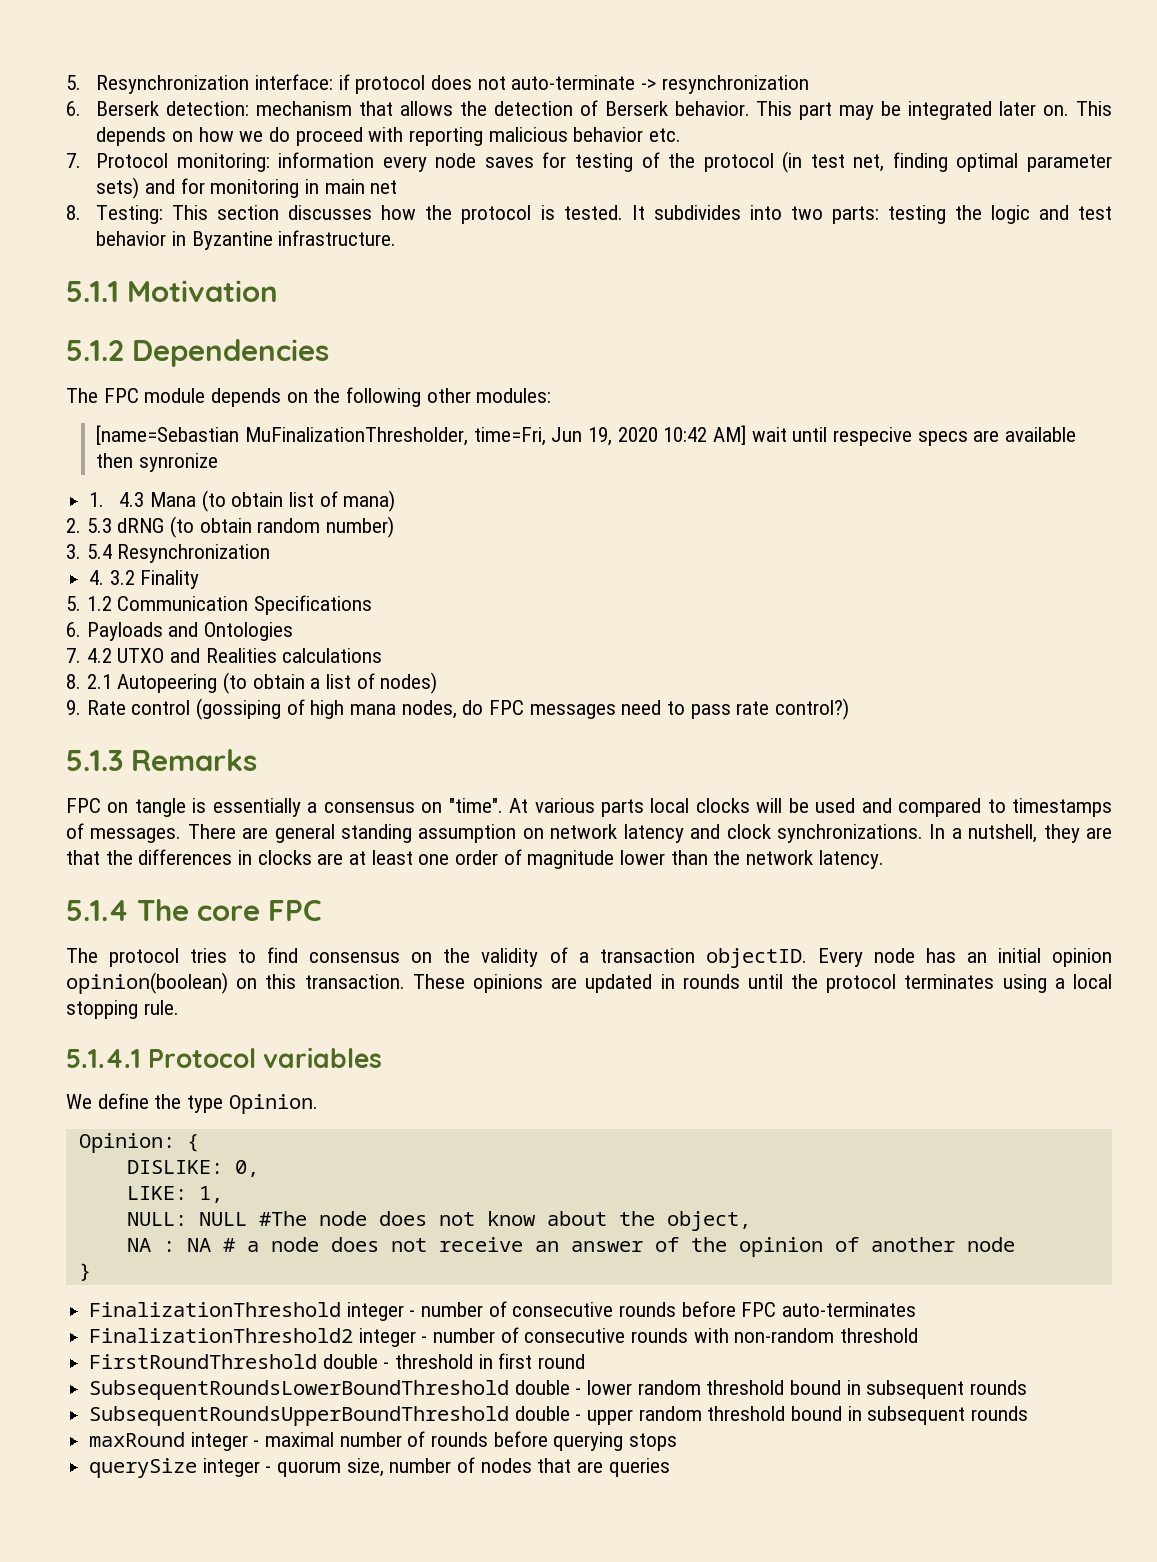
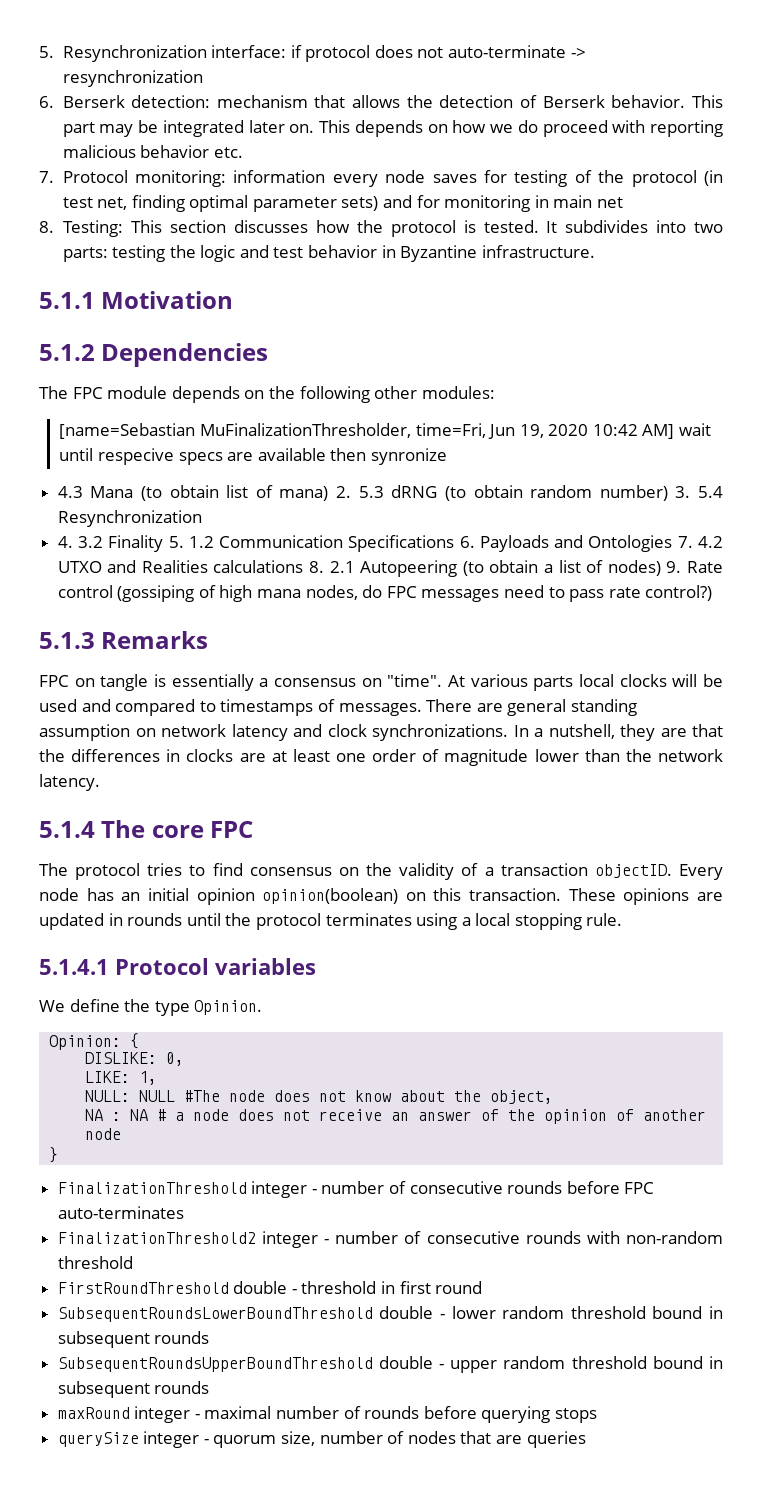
[89,492,105,507] 1. -> (447, 456) none
(396, 501) // -> (329, 493) none
(395, 527) // -> (668, 493) none
(200, 579) // -> (164, 543) none
(373, 605) // -> (455, 543) none
(294, 631) // -> (673, 543) none
(383, 655) // -> (304, 566) none
(438, 683) // -> (661, 568) none

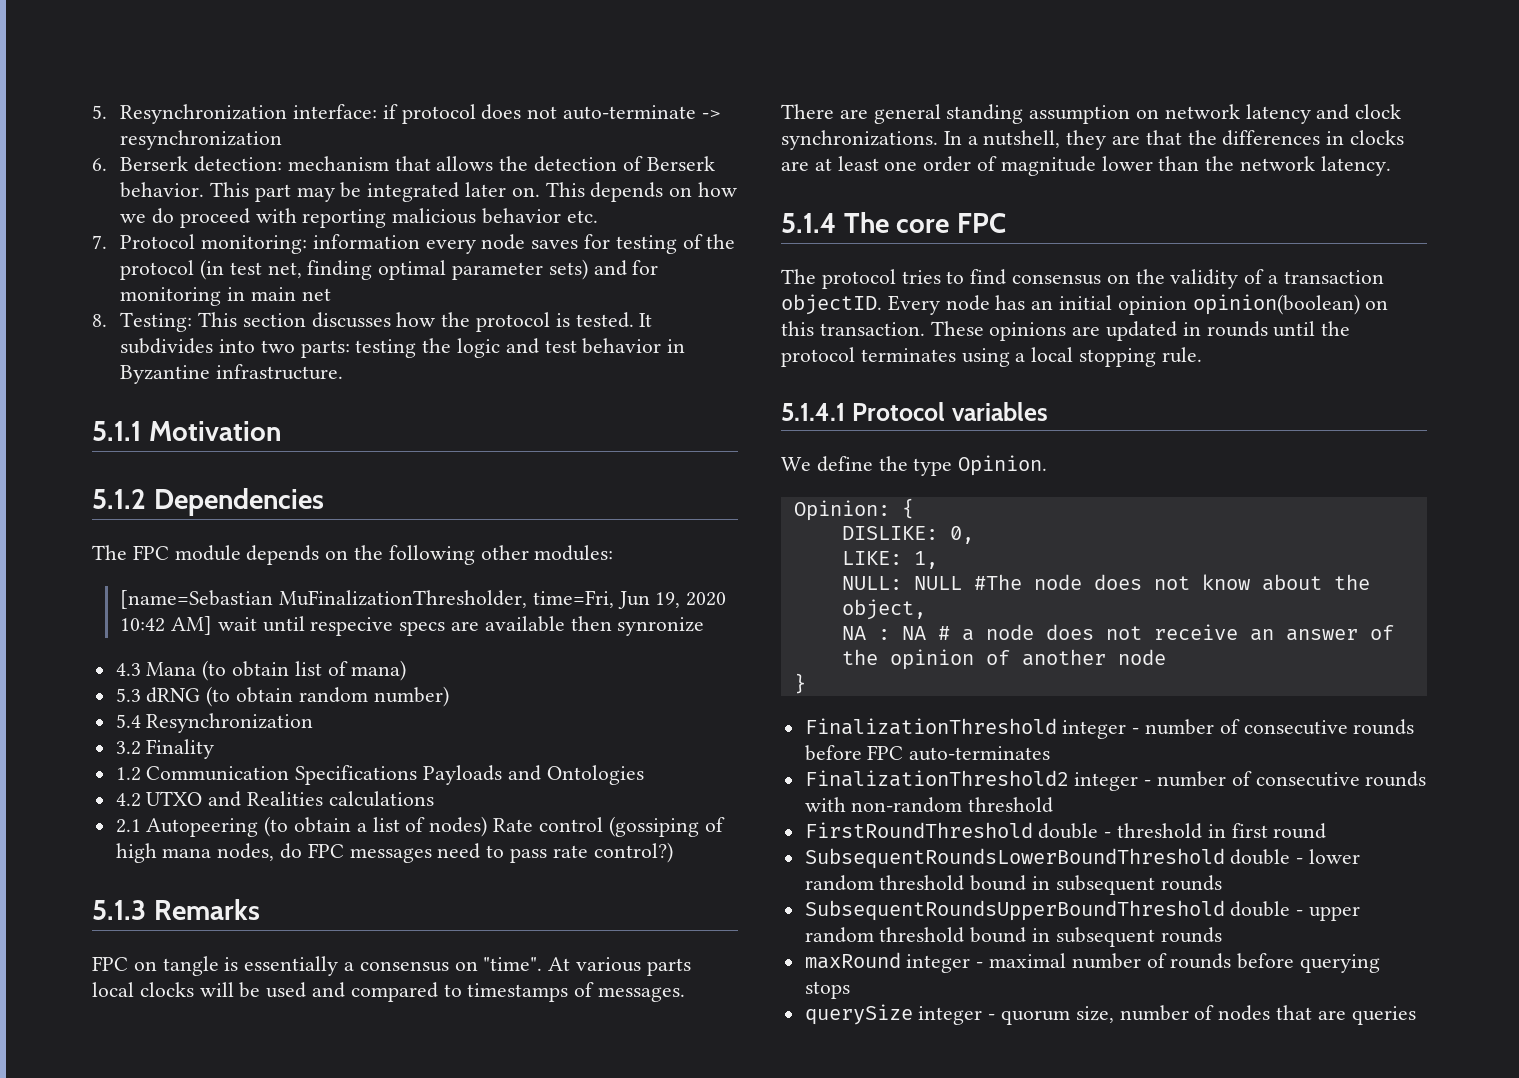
[336,486,352,498] 2. -> (407, 670) //
[675,486,691,498] 3. -> (449, 696) //
[57,536,73,548] 4. -> (314, 723) none
[168,536,184,548] 5. -> (215, 749) //
[459,536,475,548] 6. -> (418, 775) none
[677,536,693,548] 7. -> (644, 775) //
[309,561,325,573] 8. -> (434, 799) //
[666,561,682,573] 9. -> (488, 826) none

